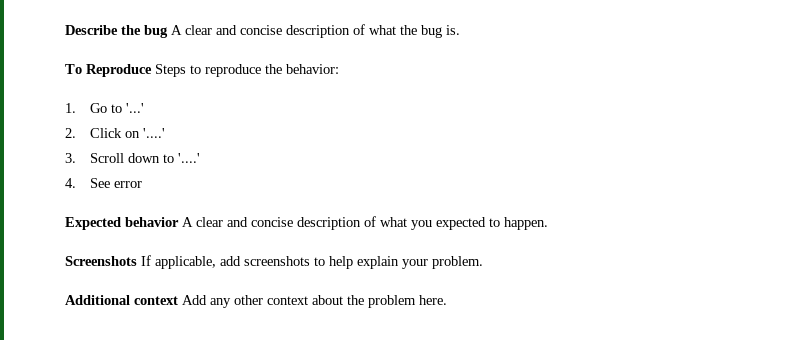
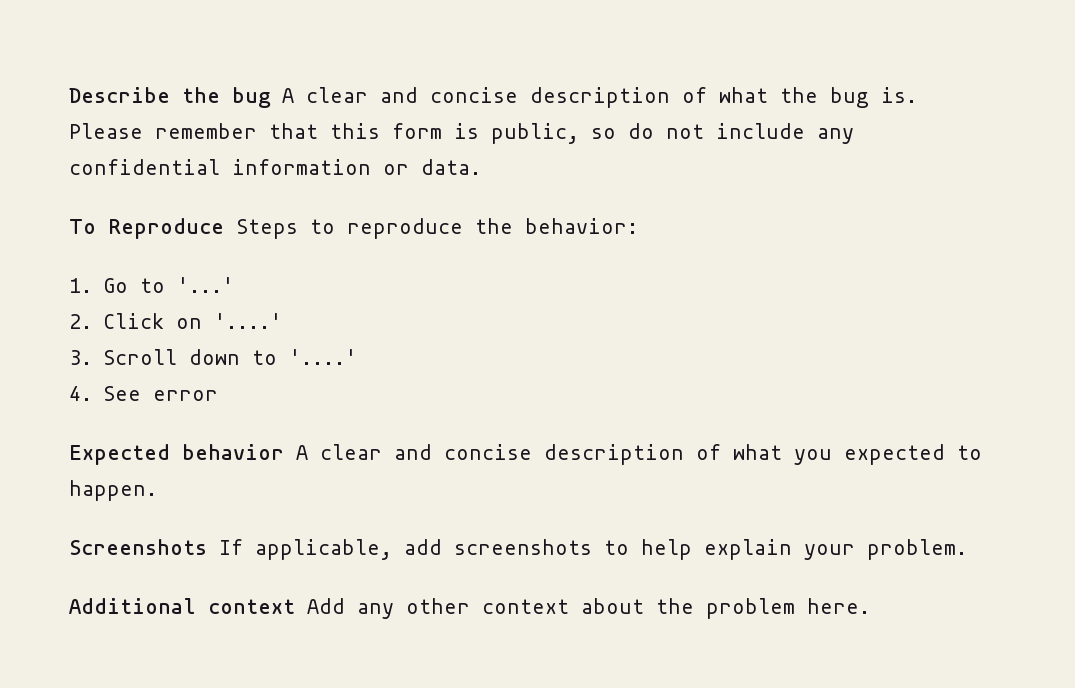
(460, 30) none -> [69,123,854,144] [69,159,481,175] Please remember that this form is public, so do not include any confidential information or data.

